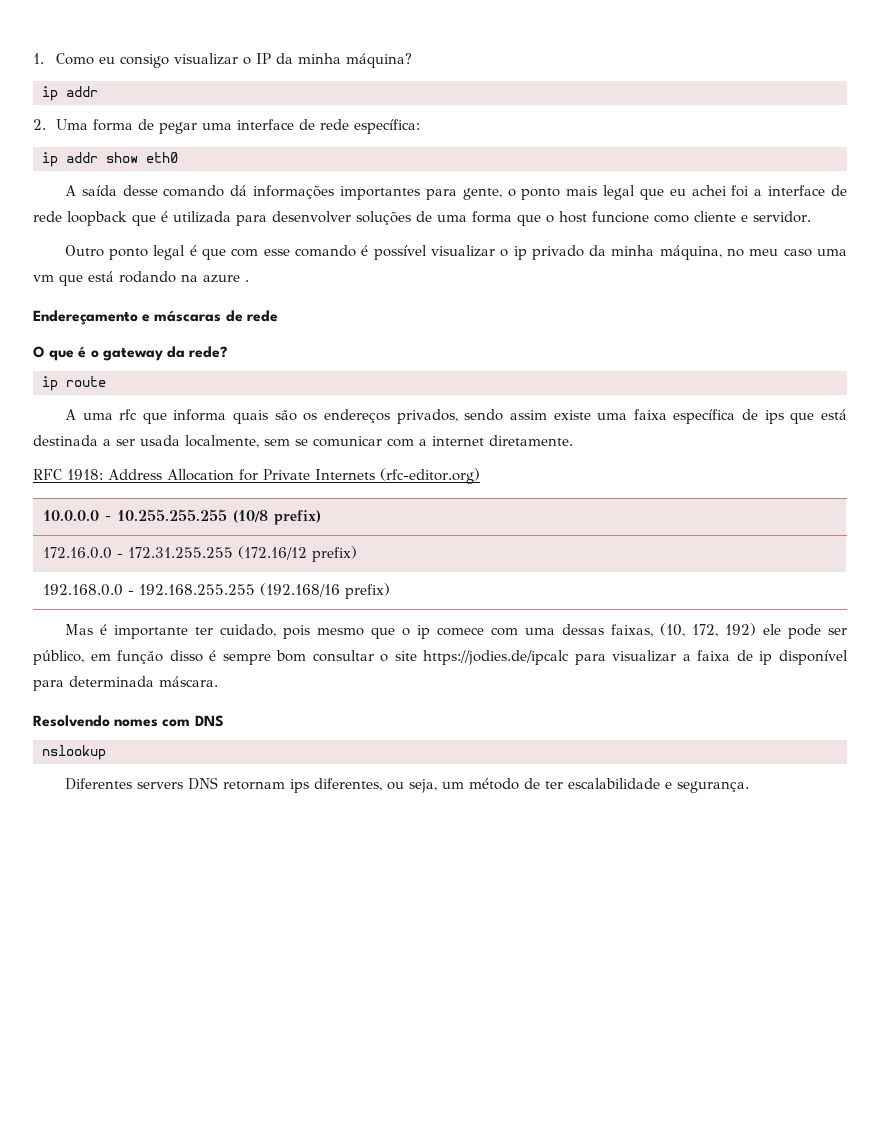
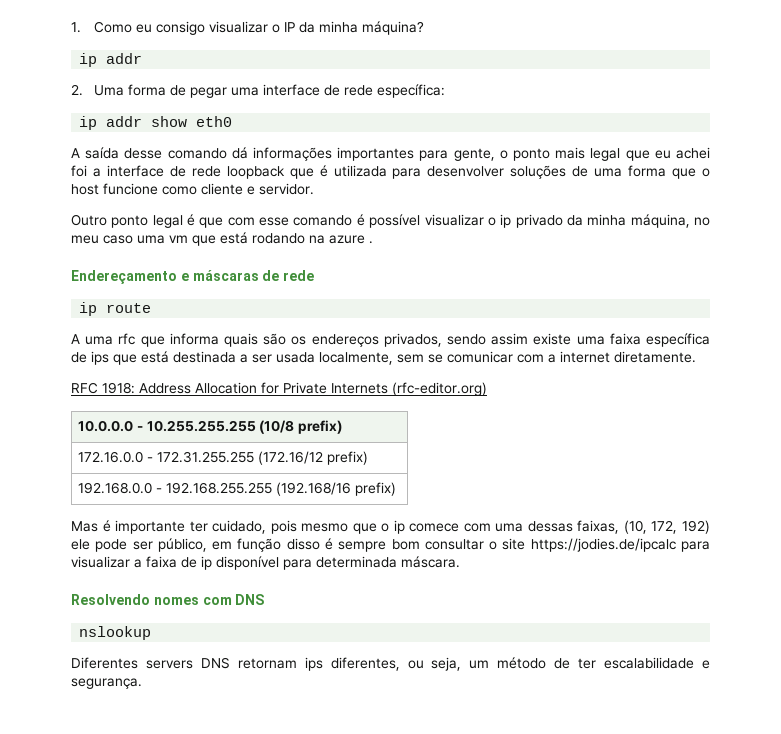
[33,346,228,361] // O que é o gateway da rede? -> (315, 275) none

